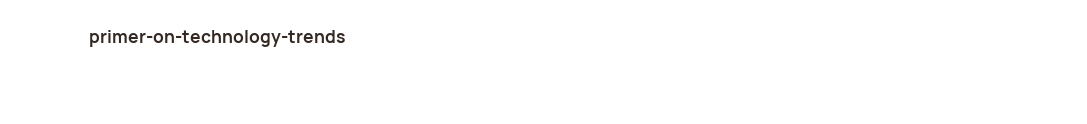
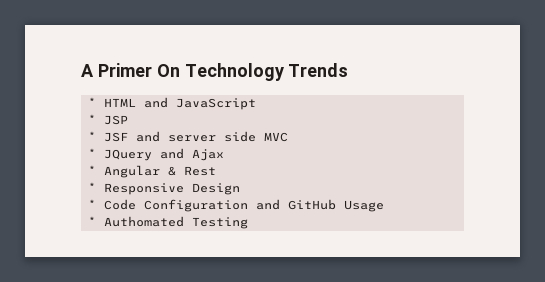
[89,30,345,47] primer-on-technology-trends -> [81,63,349,81] [87,97,256,110] [87,114,128,125] [87,131,288,142] [87,148,224,161] [87,165,216,178] [87,182,240,195] [87,199,384,212] [87,216,248,229] A Primer On Technology Trends // * HTML and JavaScript // * JSP // * JSF and server side MVC // * JQuery and Ajax // * Angular & Rest // * Responsive Design // * Code Configuration and GitHub Usage // * Authomated Testing

